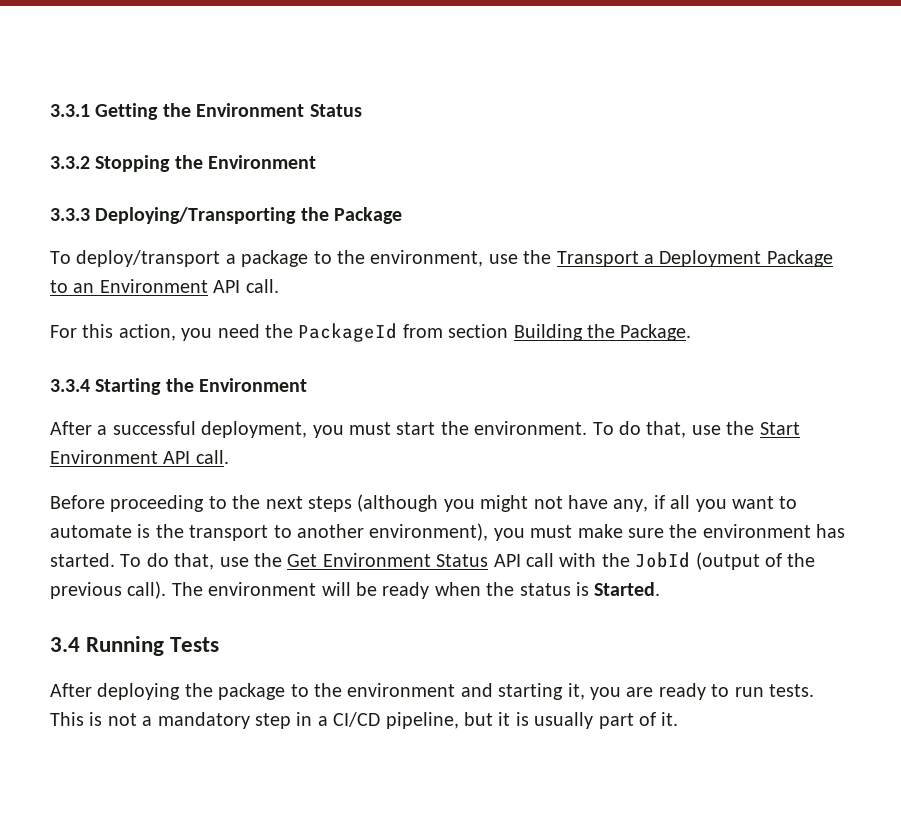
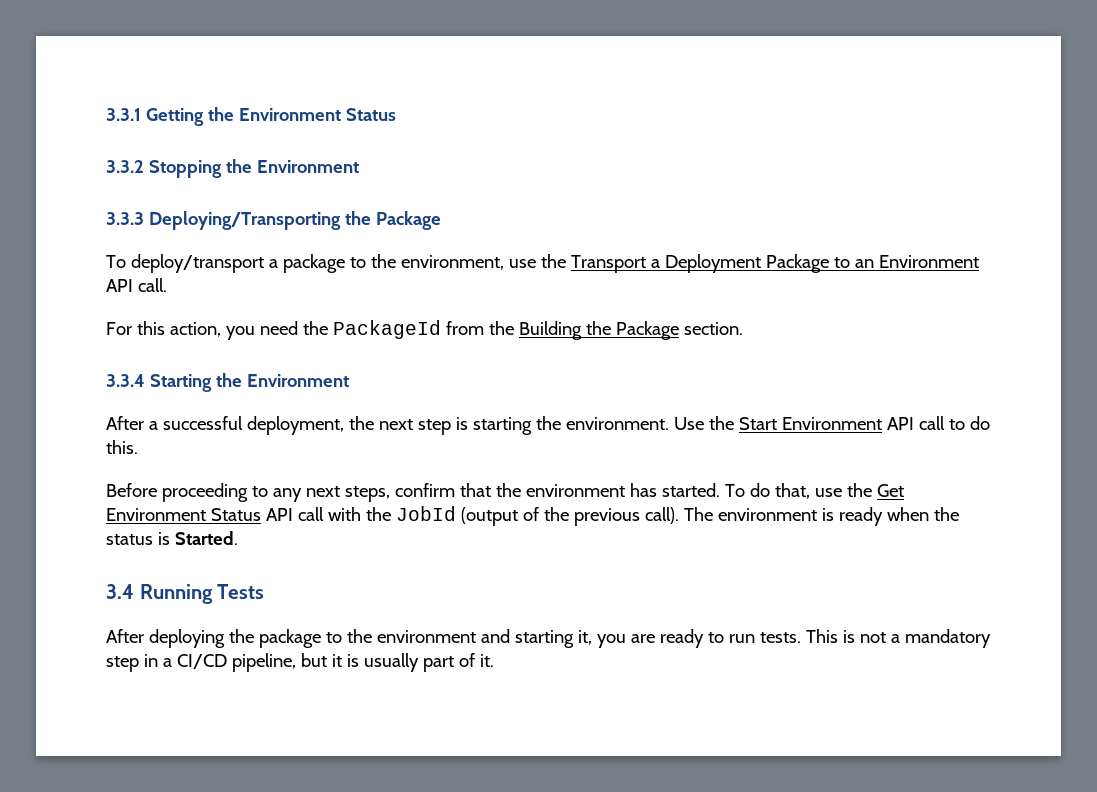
[448,324,509,338] section -> [488,321,514,335] the
[620,324,692,341] Package. -> [615,321,743,340] Package section.
[312,421,800,438] [50,450,229,464] [50,494,798,512] [50,523,664,541] you must start the environment. To do that, use the Start Environment API call. // Before proceeding to the next steps (although you might not have any, if all you want to automate is the transport to another environment), you must make sure -> [348,416,990,435] [106,440,138,454] [106,483,491,502] the next step is starting the environment. Use the Start Environment API call to do this. // Before proceeding to any next steps, confirm that
[321,582,377,596] will be -> [821,508,834,521] is

